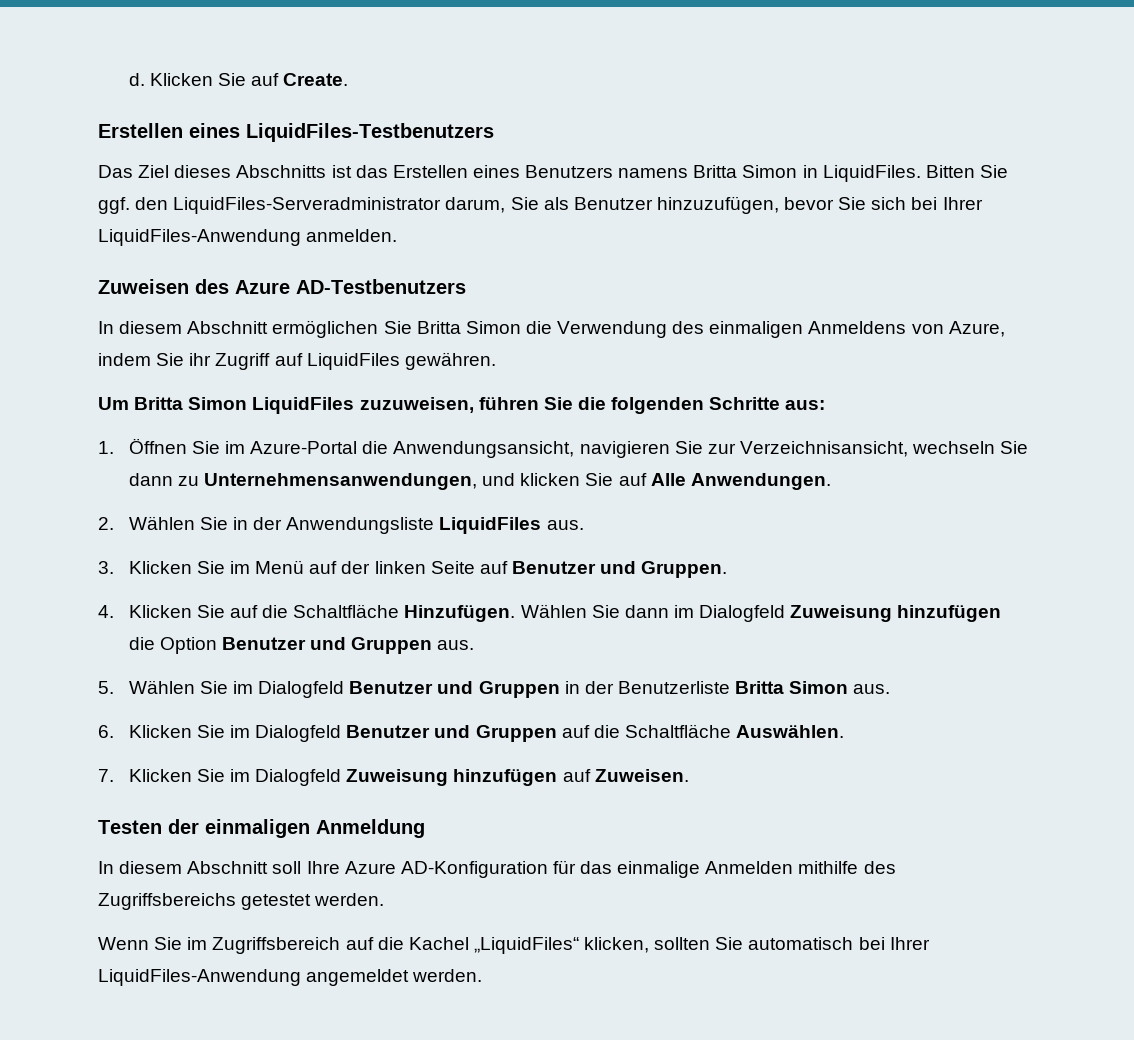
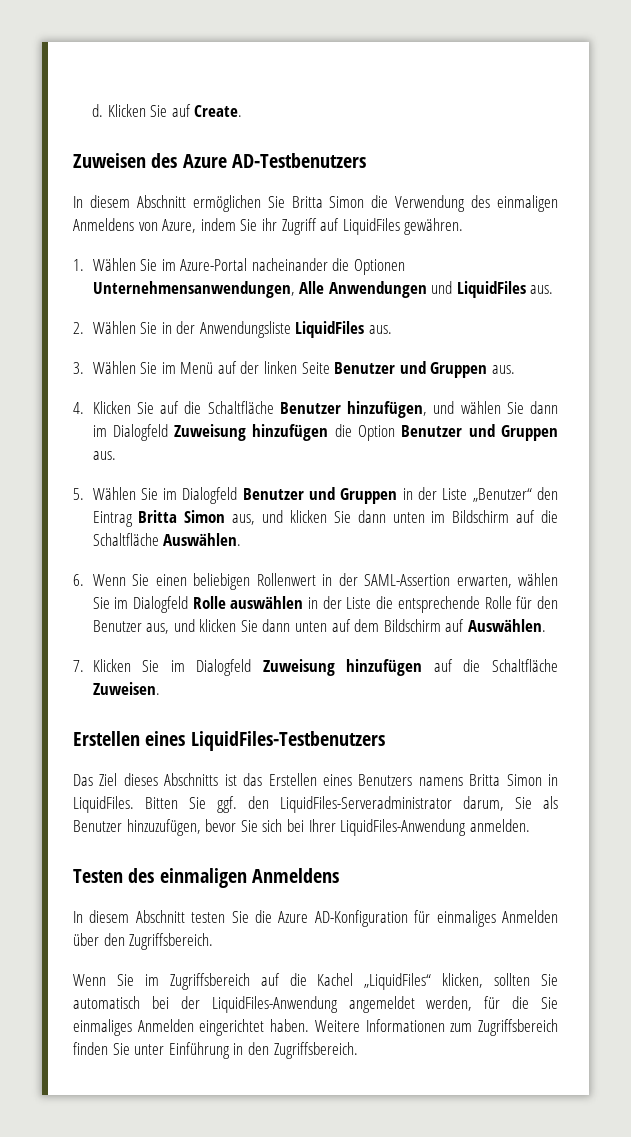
(349, 79) none -> [73,153,366,168] [73,195,558,212] [73,218,464,235] [73,258,406,275] [92,281,554,298] [73,321,393,338] [73,361,515,378] [73,401,558,418] [92,424,558,441] [92,451,116,460] [73,487,558,504] [92,510,558,527] [92,533,242,546] [73,573,558,590] [92,596,558,613] [92,619,546,634] [73,659,558,676] [92,682,160,695] // Zuweisen des Azure AD-Testbenutzers // In diesem Abschnitt ermöglichen Sie Britta Simon die Verwendung des einmaligen Anmeldens von Azure, indem Sie ihr Zugriff auf LiquidFiles gewähren. // 1. Wählen Sie im Azure-Portal nacheinander die Optionen Unternehmensanwendungen, Alle Anwendungen und LiquidFiles aus. // 2. Wählen Sie in der Anwendungsliste LiquidFiles aus. // 3. Wählen Sie im Menü auf der linken Seite Benutzer und Gruppen aus. // 4. Klicken Sie auf die Schaltfläche Benutzer hinzufügen, und wählen Sie dann im Dialogfeld Zuweisung hinzufügen die Option Benutzer und Gruppen aus. // 5. Wählen Sie im Dialogfeld Benutzer und Gruppen in der Liste „Benutzer“ den Eintrag Britta Simon aus, und klicken Sie dann unten im Bildschirm auf die Schaltfläche Auswählen. // 6. Wenn Sie einen beliebigen Rollenwert in der SAML-Assertion erwarten, wählen Sie im Dialogfeld Rolle auswählen in der Liste die entsprechende Rolle für den Benutzer aus, und klicken Sie dann unten auf dem Bildschirm auf Auswählen. // 7. Klicken Sie im Dialogfeld Zuweisung hinzufügen auf die Schaltfläche Zuweisen.
[98,279,466,294] [98,320,1005,338] [98,352,496,370] [98,397,826,414] [98,438,1029,458] [128,473,831,490] [98,516,584,534] [98,560,728,578] [98,604,1002,622] [128,637,475,654] [98,680,891,698] [98,724,845,742] [98,769,689,786] [98,819,425,838] [98,860,896,878] [98,893,385,910] Zuweisen des Azure AD-Testbenutzers // In diesem Abschnitt ermöglichen Sie Britta Simon die Verwendung des einmaligen Anmeldens von Azure, indem Sie ihr Zugriff auf LiquidFiles gewähren. // Um Britta Simon LiquidFiles zuzuweisen, führen Sie die folgenden Schritte aus: // 1. Öffnen Sie im Azure-Portal die Anwendungsansicht, navigieren Sie zur Verzeichnisansicht, wechseln Sie dann zu Unternehmensanwendungen, und klicken Sie auf Alle Anwendungen. // 2. Wählen Sie in der Anwendungsliste LiquidFiles aus. // 3. Klicken Sie im Menü auf der linken Seite auf Benutzer und Gruppen. // 4. Klicken Sie auf die Schaltfläche Hinzufügen. Wählen Sie dann im Dialogfeld Zuweisung hinzufügen die Option Benutzer und Gruppen aus. // 5. Wählen Sie im Dialogfeld Benutzer und Gruppen in der Benutzerliste Britta Simon aus. // 6. Klicken Sie im Dialogfeld Benutzer und Gruppen auf die Schaltfläche Auswählen. // 7. Klicken Sie im Dialogfeld Zuweisung hinzufügen auf Zuweisen. // Testen der einmaligen Anmeldung // In diesem Abschnitt soll Ihre Azure AD-Konfiguration für das einmalige Anmelden mithilfe des Zugriffsbereichs getestet werden. -> [73,868,339,888] [73,910,558,927] [73,933,214,950] Testen des einmaligen Anmeldens // In diesem Abschnitt testen Sie die Azure AD-Konfiguration für einmaliges Anmelden über den Zugriffsbereich.
[889,937,930,950] Ihrer -> [180,996,200,1009] der
[412,969,483,982] werden. -> [426,996,558,1011] [73,1019,558,1036] [73,1042,358,1059] werden, für die Sie einmaliges Anmelden eingerichtet haben. Weitere Informationen zum Zugriffsbereich finden Sie unter Einführung in den Zugriffsbereich.

